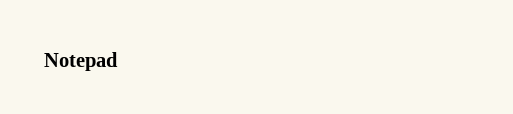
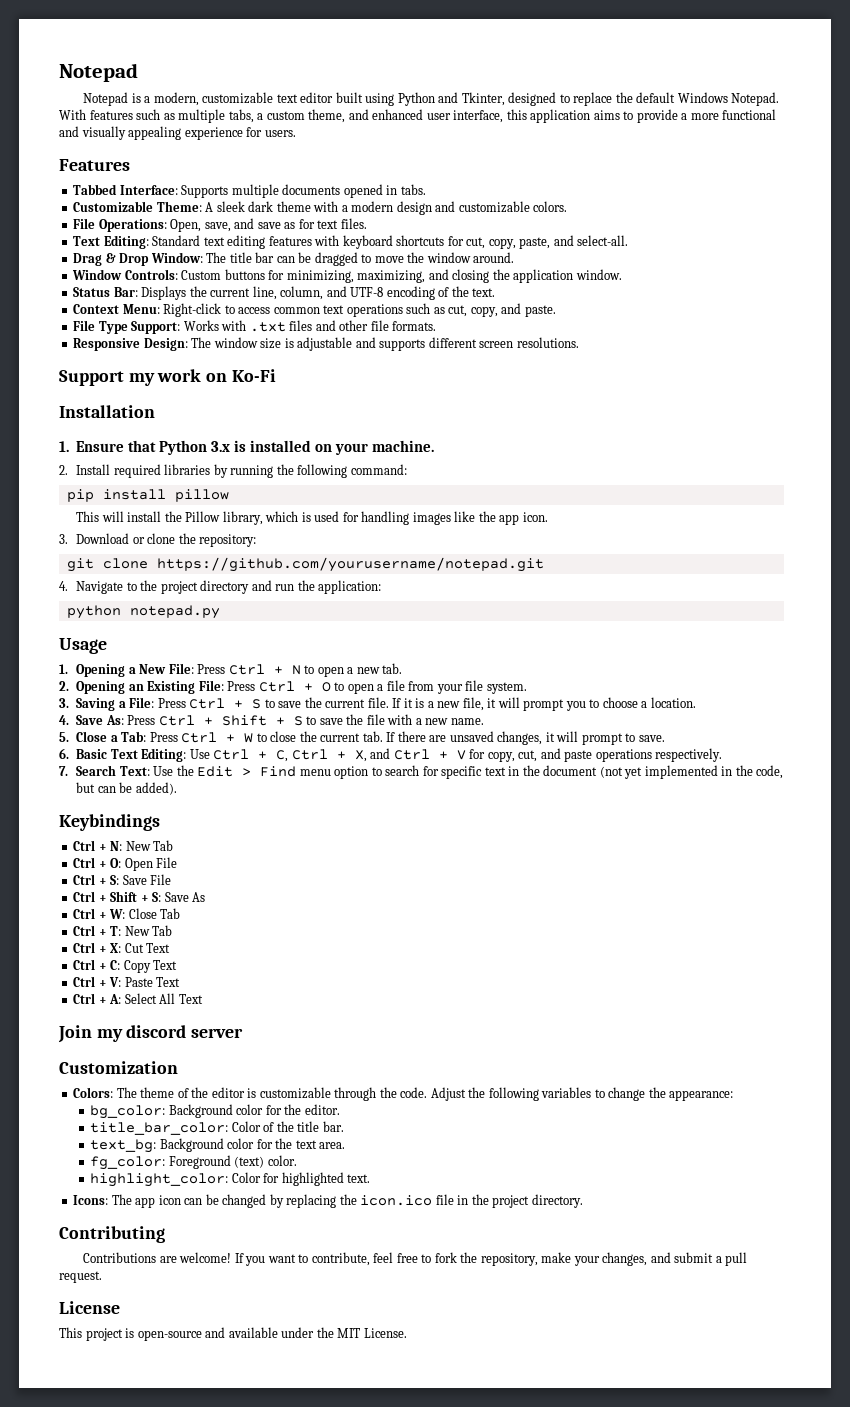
[44,52,118,71] Notepad -> [59,63,138,82] [83,92,780,106] [59,109,777,123] [59,126,296,140] [59,159,130,171] [73,184,426,198] [73,201,568,215] [73,218,367,232] [73,235,629,249] [73,252,515,266] [72,269,622,283] [73,286,496,300] [73,303,556,317] [73,320,437,334] [73,337,579,351] [59,369,276,386] [59,405,155,418] [59,440,435,455] [59,464,407,478] [66,489,229,502] [76,511,548,525] [59,533,257,547] [66,557,544,572] [59,580,382,594] [66,605,220,619] [59,638,107,654] [59,663,403,677] [59,680,527,694] [59,697,696,711] [59,714,484,726] [59,731,665,745] [59,748,723,762] [59,765,784,779] [76,782,177,795] [59,814,160,831] [73,840,174,851] [73,857,178,871] [73,874,172,885] [73,891,206,902] [73,908,181,919] [73,925,173,936] [73,942,171,953] [73,959,178,973] [73,976,181,987] [73,993,203,1004] [58,1025,244,1043] [59,1061,178,1074] [73,1087,734,1101] [90,1104,340,1119] [90,1121,344,1135] [90,1138,346,1153] [90,1155,297,1170] [90,1172,371,1187] [73,1194,583,1208] [59,1226,165,1243] [83,1252,748,1266] [59,1271,102,1283] [59,1301,120,1314] [59,1327,407,1341] Notepad // Notepad is a modern, customizable text editor built using Python and Tkinter, designed to replace the default Windows Notepad. With features such as multiple tabs, a custom theme, and enhanced user interface, this application aims to provide a more functional and visually appealing experience for users. // Features // Tabbed Interface: Supports multiple documents opened in tabs. // Customizable Theme: A sleek dark theme with a modern design and customizable colors. // File Operations: Open, save, and save as for text files. // Text Editing: Standard text editing features with keyboard shortcuts for cut, copy, paste, and select-all. // Drag & Drop Window: The title bar can be dragged to move the window around. // Window Controls: Custom buttons for minimizing, maximizing, and closing the application window. // Status Bar: Displays the current line, column, and UTF-8 encoding of the text. // Context Menu: Right-click to access common text operations such as cut, copy, and paste. // File Type Support: Works with .txt files and other file formats. // Responsive Design: The window size is adjustable and supports different screen resolutions. // Support my work on Ko-Fi // Installation // 1. Ensure that Python 3.x is installed on your machine. // 2. Install required libraries by running the following command: // pip install pillow // This will install the Pillow library, which is used for handling images like the app icon. // 3. Download or clone the repository: // git clone https://github.com/yourusername/notepad.git // 4. Navigate to the project directory and run the application: // python notepad.py // Usage // 1. Opening a New File: Press Ctrl + N to open a new tab. // 2. Opening an Existing File: Press Ctrl + O to open a file from your file system. // 3. Saving a File: Press Ctrl + S to save the current file. If it is a new file, it will prompt you to choose a location. // 4. Save As: Press Ctrl + Shift + S to save the file with a new name. // 5. Close a Tab: Press Ctrl + W to close the current tab. If there are unsaved changes, it will prompt to save. // 6. Basic Text Editing: Use Ctrl + C, Ctrl + X, and Ctrl + V for copy, cut, and paste operations respectively. // 7. Search Text: Use the Edit > Find menu option to search for specific text in the document (not yet implemented in the code, but can be added). // Keybindings // Ctrl + N: New Tab // Ctrl + O: Open File // Ctrl + S: Save File // Ctrl + Shift + S: Save As // Ctrl + W: Close Tab // Ctrl + T: New Tab // Ctrl + X: Cut Text // Ctrl + C: Copy Text // Ctrl + V: Paste Text // Ctrl + A: Select All Text // Join my discord server // Customization // Colors: The theme of the editor is customizable through the code. Adjust the following variables to change the appearance: // bg_color: Background color for the editor. // title_bar_color: Color of the title bar. // text_bg: Background color for the text area. // fg_color: Foreground (text) color. // highlight_color: Color for highlighted text. // Icons: The app icon can be changed by replacing the icon.ico file in the project directory. // Contributing // Contributions are welcome! If you want to contribute, feel free to fork the repository, make your changes, and submit a pull request. // License // This project is open-source and available under the MIT License.

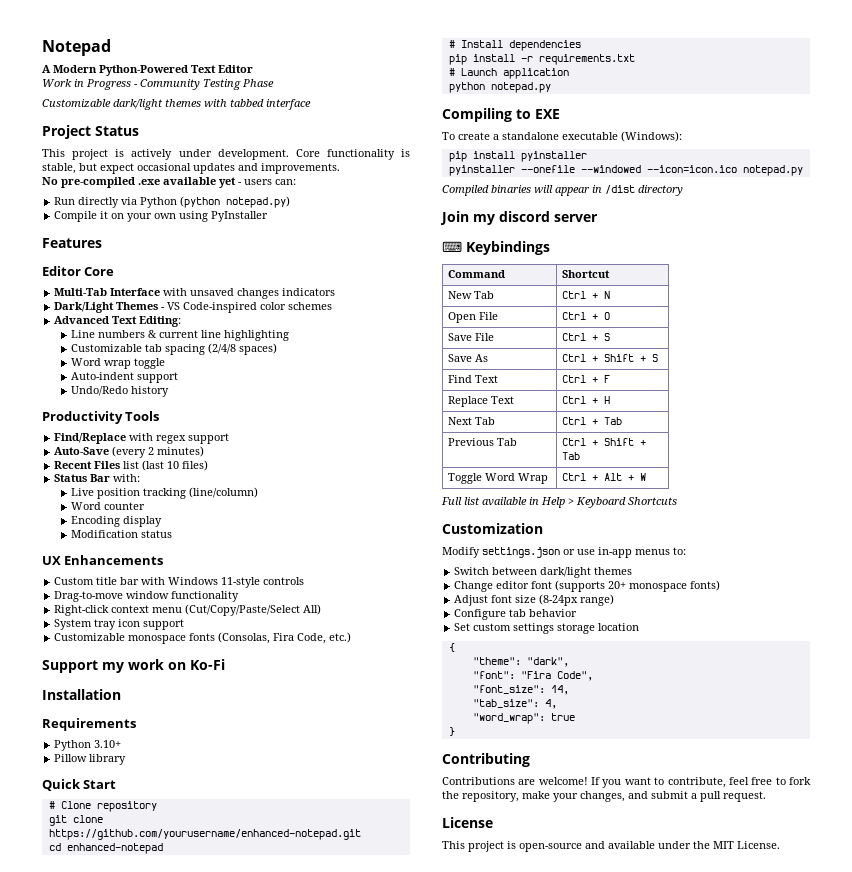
[83,92,780,106] [59,109,777,123] [59,126,296,140] [59,159,130,171] [73,184,426,198] [73,201,568,215] [73,218,367,232] [73,235,629,249] [73,252,515,266] [72,269,622,283] [73,286,496,300] [73,303,556,317] [73,320,437,334] [73,337,579,351] Notepad is a modern, customizable text editor built using Python and Tkinter, designed to replace the default Windows Notepad. With features such as multiple tabs, a custom theme, and enhanced user interface, this application aims to provide a more functional and visually appealing experience for users. // Features // Tabbed Interface: Supports multiple documents opened in tabs. // Customizable Theme: A sleek dark theme with a modern design and customizable colors. // File Operations: Open, save, and save as for text files. // Text Editing: Standard text editing features with keyboard shortcuts for cut, copy, paste, and select-all. // Drag & Drop Window: The title bar can be dragged to move the window around. // Window Controls: Custom buttons for minimizing, maximizing, and closing the application window. // Status Bar: Displays the current line, column, and UTF-8 encoding of the text. // Context Menu: Right-click to access common text operations such as cut, copy, and paste. // File Type Support: Works with .txt files and other file formats. // Responsive Design: The window size is adjustable and supports different screen resolutions. -> [42,65,253,76] [42,79,274,90] [42,99,311,110] [42,125,139,139] [42,149,410,160] [42,163,340,174] [42,177,296,188] [54,196,291,208] [54,211,269,222] [42,238,102,248] [42,266,115,276] [54,288,336,299] [54,302,333,313] [54,316,182,327] [71,330,290,341] [71,343,278,355] [71,358,166,369] [71,372,179,383] [71,386,170,397] [42,411,160,424] [54,433,230,444] [54,446,205,458] [54,460,209,471] [54,474,141,482] [71,487,259,499] [71,502,146,510] [71,516,163,527] [71,530,173,538] [42,555,164,565] [54,577,305,588] [54,591,240,602] [54,604,322,616] [54,619,185,630] [54,632,352,644] A Modern Python-Powered Text Editor // Work in Progress - Community Testing Phase // Customizable dark/light themes with tabbed interface // Project Status // This project is actively under development. Core functionality is stable, but expect occasional updates and improvements. // No pre-compiled .exe available yet - users can: // Run directly via Python (python notepad.py) // Compile it on your own using PyInstaller // Features // Editor Core // Multi-Tab Interface with unsaved changes indicators // Dark/Light Themes - VS Code-inspired color schemes // Advanced Text Editing: // Line numbers & current line highlighting // Customizable tab spacing (2/4/8 spaces) // Word wrap toggle // Auto-indent support // Undo/Redo history // Productivity Tools // Find/Replace with regex support // Auto-Save (every 2 minutes) // Recent Files list (last 10 files) // Status Bar with: // Live position tracking (line/column) // Word counter // Encoding display // Modification status // UX Enhancements // Custom title bar with Windows 11-style controls // Drag-to-move window functionality // Right-click context menu (Cut/Copy/Paste/Select All) // System tray icon support // Customizable monospace fonts (Consolas, Fira Code, etc.)
[59,440,435,455] [59,464,407,478] [66,489,229,502] [76,511,548,525] [59,533,257,547] [66,557,544,572] [59,580,382,594] [66,605,220,619] [59,638,107,654] [59,663,403,677] [59,680,527,694] [59,697,696,711] [59,714,484,726] [59,731,665,745] [59,748,723,762] [59,765,784,779] [76,782,177,795] [59,814,160,831] [73,840,174,851] [73,857,178,871] [73,874,172,885] [73,891,206,902] [73,908,181,919] [73,925,173,936] [73,942,171,953] [73,959,178,973] [73,976,181,987] [73,993,203,1004] [58,1025,244,1043] [59,1061,178,1074] [73,1087,734,1101] [90,1104,340,1119] [90,1121,344,1135] [90,1138,346,1153] [90,1155,297,1170] [90,1172,371,1187] [73,1194,583,1208] 1. Ensure that Python 3.x is installed on your machine. // 2. Install required libraries by running the following command: // pip install pillow // This will install the Pillow library, which is used for handling images like the app icon. // 3. Download or clone the repository: // git clone https://github.com/yourusername/notepad.git // 4. Navigate to the project directory and run the application: // python notepad.py // Usage // 1. Opening a New File: Press Ctrl + N to open a new tab. // 2. Opening an Existing File: Press Ctrl + O to open a file from your file system. // 3. Saving a File: Press Ctrl + S to save the current file. If it is a new file, it will prompt you to choose a location. // 4. Save As: Press Ctrl + Shift + S to save the file with a new name. // 5. Close a Tab: Press Ctrl + W to close the current tab. If there are unsaved changes, it will prompt to save. // 6. Basic Text Editing: Use Ctrl + C, Ctrl + X, and Ctrl + V for copy, cut, and paste operations respectively. // 7. Search Text: Use the Edit > Find menu option to search for specific text in the document (not yet implemented in the code, but can be added). // Keybindings // Ctrl + N: New Tab // Ctrl + O: Open File // Ctrl + S: Save File // Ctrl + Shift + S: Save As // Ctrl + W: Close Tab // Ctrl + T: New Tab // Ctrl + X: Cut Text // Ctrl + C: Copy Text // Ctrl + V: Paste Text // Ctrl + A: Select All Text // Join my discord server // Customization // Colors: The theme of the editor is customizable through the code. Adjust the following variables to change the appearance: // bg_color: Background color for the editor. // title_bar_color: Color of the title bar. // text_bg: Background color for the text area. // fg_color: Foreground (text) color. // highlight_color: Color for highlighted text. // Icons: The app icon can be changed by replacing the icon.ico file in the project directory. -> [42,718,136,731] [54,740,122,751] [54,754,127,765] [42,779,117,791] [48,801,157,812] [48,815,103,826] [48,829,361,840] [48,843,163,854] [448,40,581,51] [448,54,635,65] [448,68,569,79] [448,82,551,93] [442,108,560,122] [442,131,682,142] [448,151,587,162] [448,165,803,176] [442,185,683,196] [440,211,598,225] [442,241,550,255] [447,270,505,278] [561,270,610,278] [447,291,494,299] [561,291,610,299] [447,312,498,323] [561,312,610,320] [447,333,494,341] [561,333,610,341] [447,354,488,362] [561,354,658,362] [447,375,498,383] [561,375,610,383] [447,396,514,407] [561,396,610,404] [447,417,495,425] [561,417,622,425] [447,438,517,446] [561,438,646,446] [561,452,580,460] [447,473,548,484] [561,473,646,481] [441,497,677,508] [442,523,543,534] [442,547,686,558] [454,567,633,578] [454,580,721,592] [454,594,615,606] [454,609,578,620] [454,623,640,634] [448,643,455,652] [472,657,569,667] [472,671,593,681] [472,685,569,695] [472,699,557,709] [472,713,575,724] [448,727,455,736] Requirements // Python 3.10+ // Pillow library // Quick Start // # Clone repository // git clone https://github.com/yourusername/enhanced-notepad.git // cd enhanced-notepad // # Install dependencies // pip install -r requirements.txt // # Launch application // python notepad.py // Compiling to EXE // To create a standalone executable (Windows): // pip install pyinstaller // pyinstaller --onefile --windowed --icon=icon.ico notepad.py // Compiled binaries will appear in /dist directory // Join my discord server // ⌨ Keybindings // Command | Shortcut // New Tab | Ctrl + N // Open File | Ctrl + O // Save File | Ctrl + S // Save As | Ctrl + Shift + S // Find Text | Ctrl + F // Replace Text | Ctrl + H // Next Tab | Ctrl + Tab // Previous Tab | Ctrl + Shift + Tab // Toggle Word Wrap | Ctrl + Alt + W // Full list available in Help > Keyboard Shortcuts // Customization // Modify settings.json or use in-app menus to: // Switch between dark/light themes // Change editor font (supports 20+ monospace fonts) // Adjust font size (8-24px range) // Configure tab behavior // Set custom settings storage location // { // "theme": "dark", // "font": "Fira Code", // "font_size": 14, // "tab_size": 4, // "word_wrap": true // }

